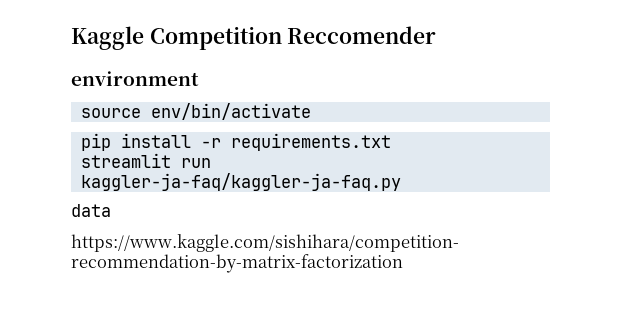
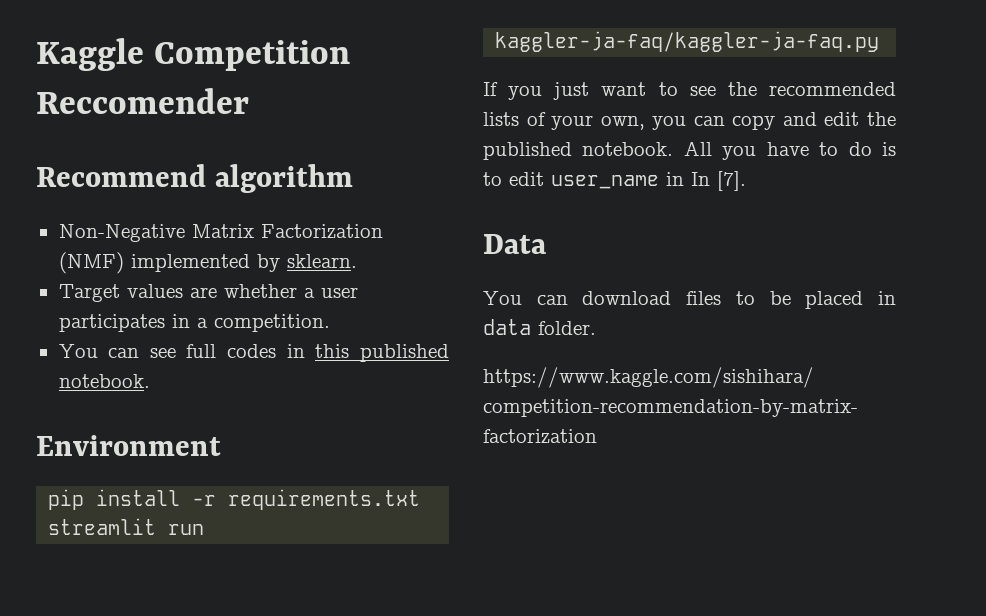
[71,71,199,86] [80,103,311,120] environment // source env/bin/activate -> [36,164,354,193] [58,224,383,242] [58,252,357,274] [58,284,358,302] [58,314,330,332] [58,344,449,362] [58,374,150,388] [36,435,221,456] Recommend algorithm // Non-Negative Matrix Factorization (NMF) implemented by sklearn. // Target values are whether a user participates in a competition. // You can see full codes in this published notebook. // Environment
(401, 182) none -> [483,82,896,100] [483,112,896,130] [483,141,896,160] [483,171,746,191] [483,234,546,254] [483,291,896,309] If you just want to see the recommended lists of your own, you can copy and edit the published notebook. All you have to do is to edit user_name in In [7]. // Data // You can download files to be placed in
(111, 210) none -> [538,321,596,335] folder.

